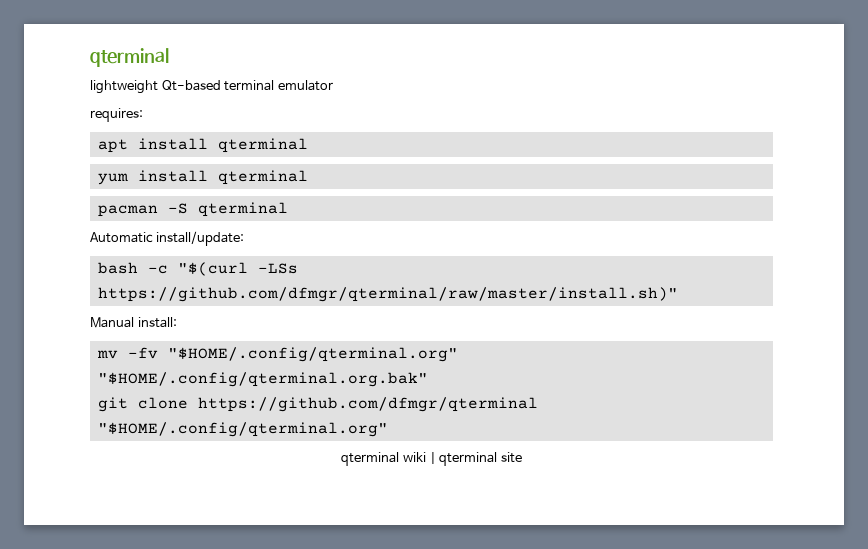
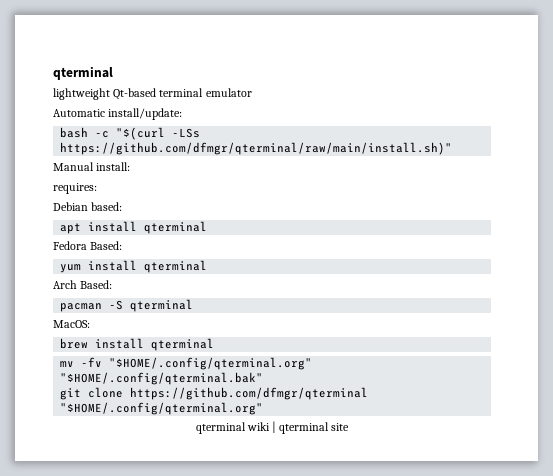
[90,108,143,122] [97,138,308,153] [97,170,308,185] [97,202,288,217] // requires: // apt install qterminal // yum install qterminal // pacman -S qterminal -> (252, 92) none
[97,287,678,302] https://github.com/dfmgr/qterminal/raw/master/install.sh)" -> [60,142,453,155] https://github.com/dfmgr/qterminal/raw/main/install.sh)"
(177, 322) none -> [53,183,97,194] [53,202,123,211] [60,221,208,234] [53,241,123,250] [60,260,208,273] [53,280,113,289] [60,299,194,312] [53,320,90,328] [60,338,215,351] // requires: // Debian based: // apt install qterminal // Fedora Based: // yum install qterminal // Arch Based: // pacman -S qterminal // MacOS: // brew install qterminal
[97,372,428,387] "$HOME/.config/qterminal.org.bak" -> [60,372,264,385] "$HOME/.config/qterminal.bak"

